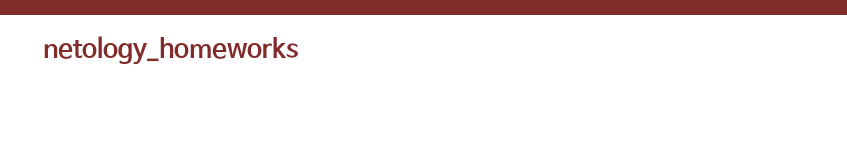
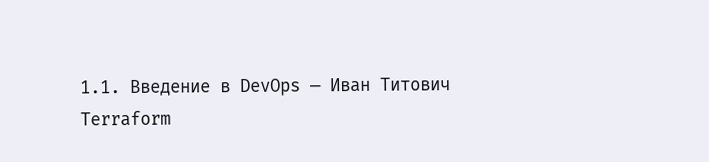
[43,36,298,65] netology_homeworks -> [79,77,451,97] [80,110,171,127] 1.1. Введение в DevOps — Иван Титович // Terraform

